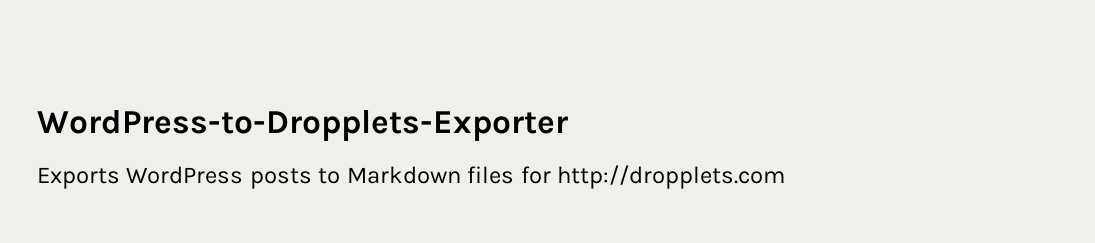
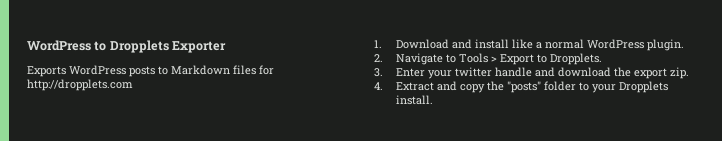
[37,110,568,141] WordPress-to-Dropplets-Exporter -> [27,40,227,53] WordPress to Dropplets Exporter
(786, 177) none -> [374,39,684,51] [374,53,602,65] [374,67,689,79] [374,81,668,93] [395,95,433,105] // 1. Download and install like a normal WordPress plugin. // 2. Navigate to Tools > Export to Dropplets. // 3. Enter your twitter handle and download the export zip. // 4. Extract and copy the "posts" folder to your Dropplets install.

